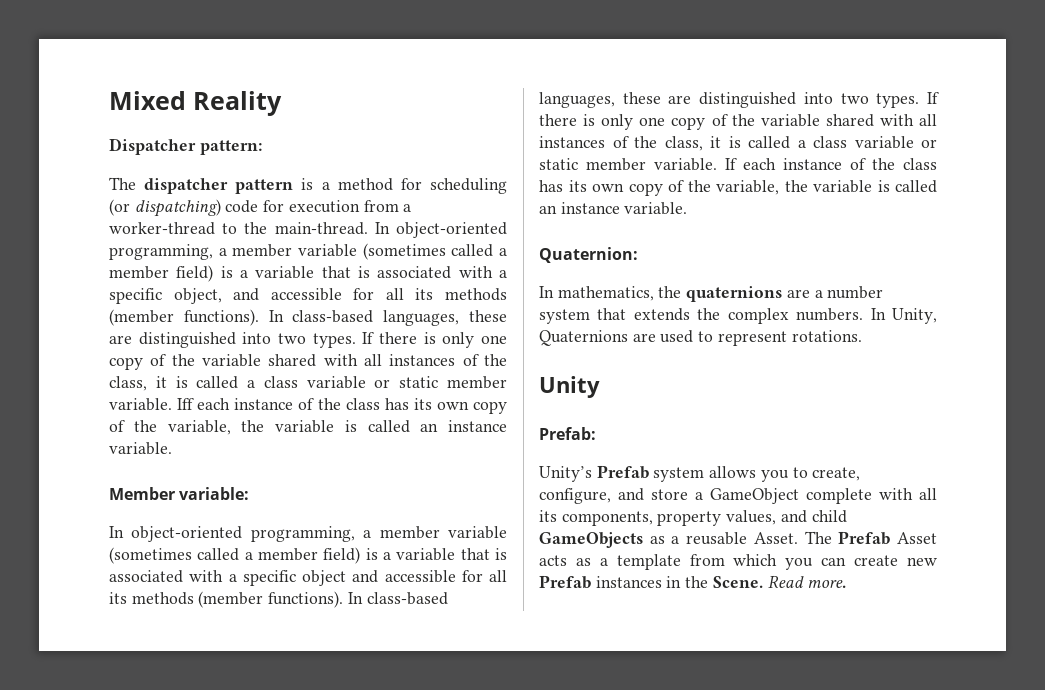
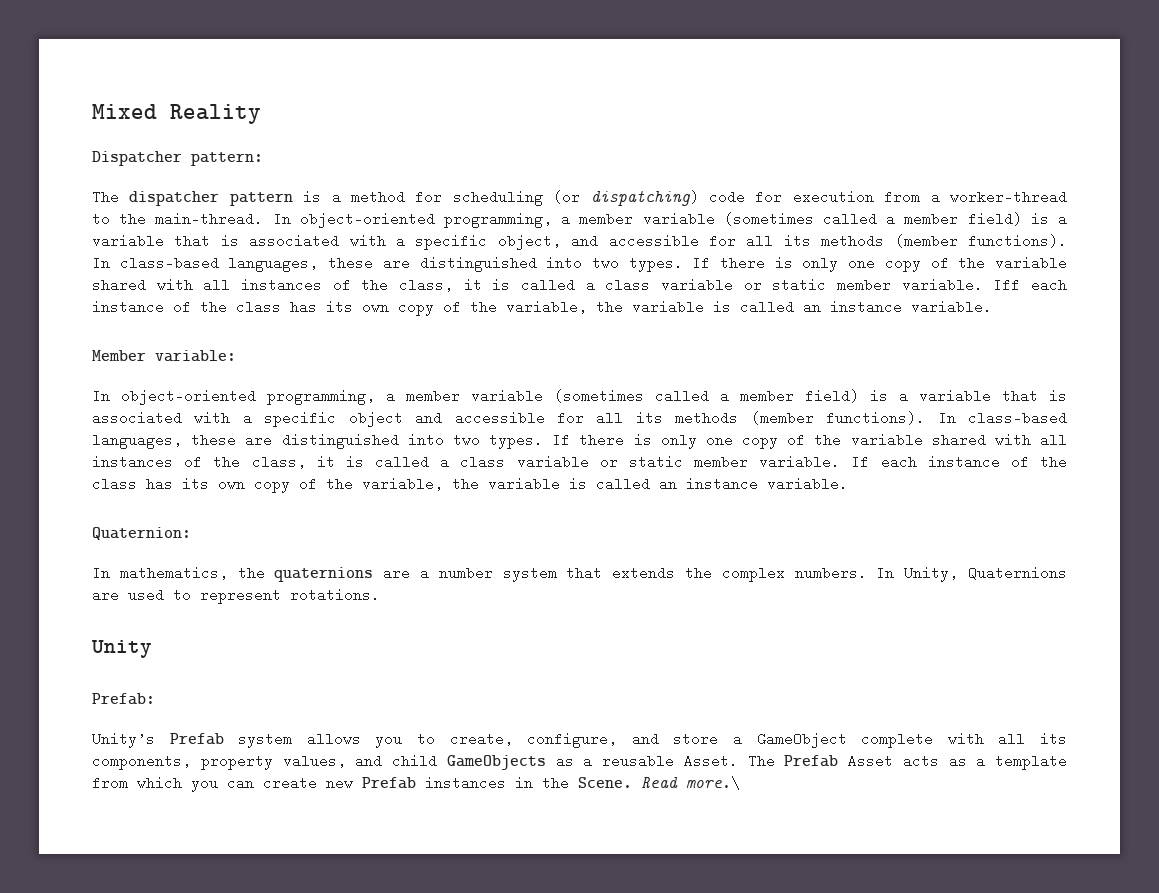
[807,580,847,588] more. -> [686,776,740,790] more.\

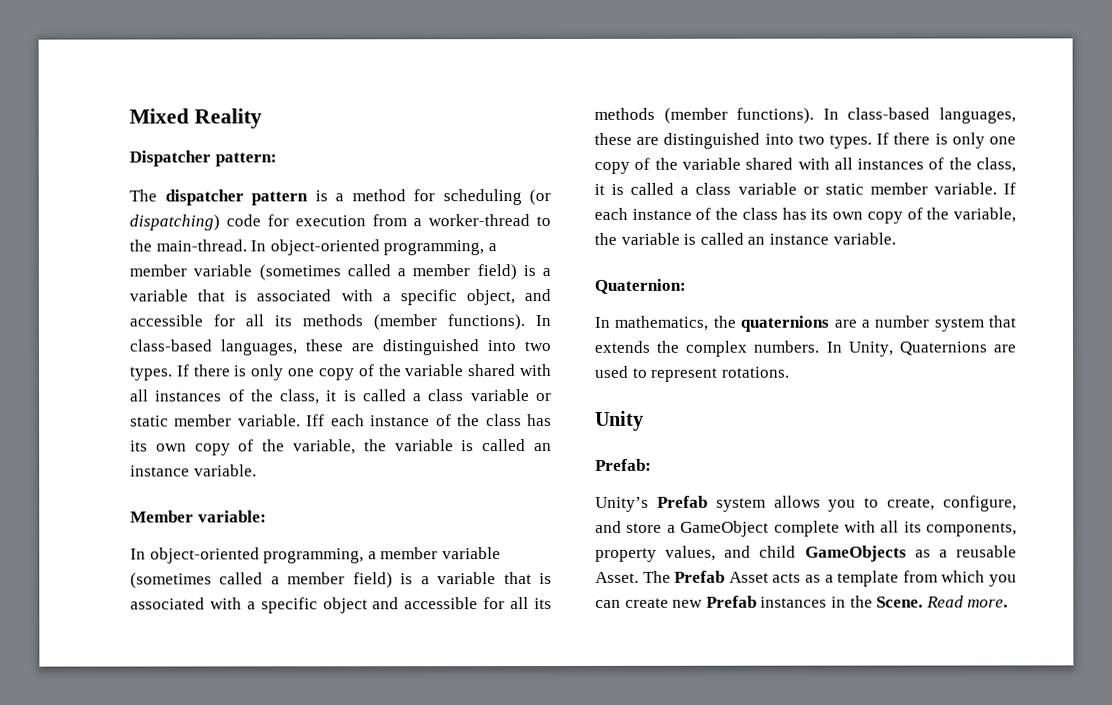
[686,776,740,790] more.\ -> [967,599,1009,608] more.

